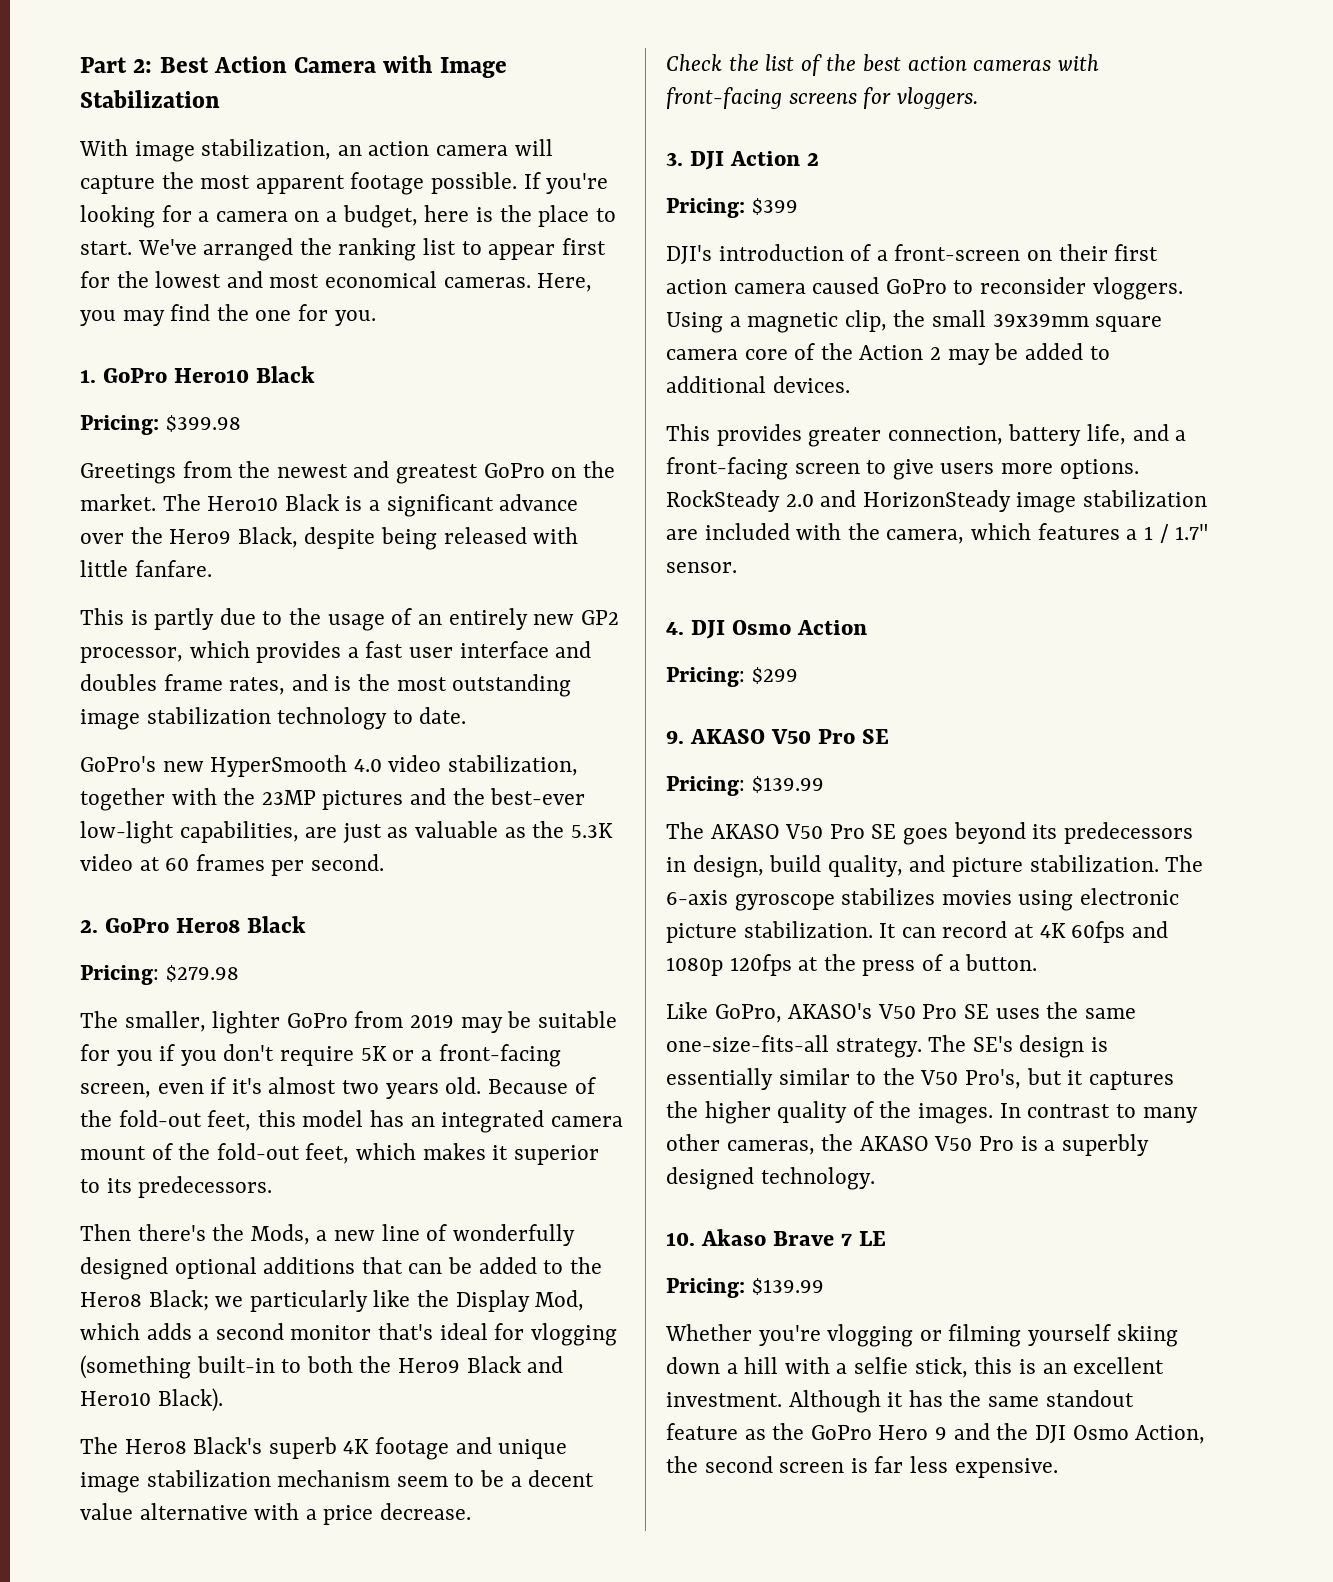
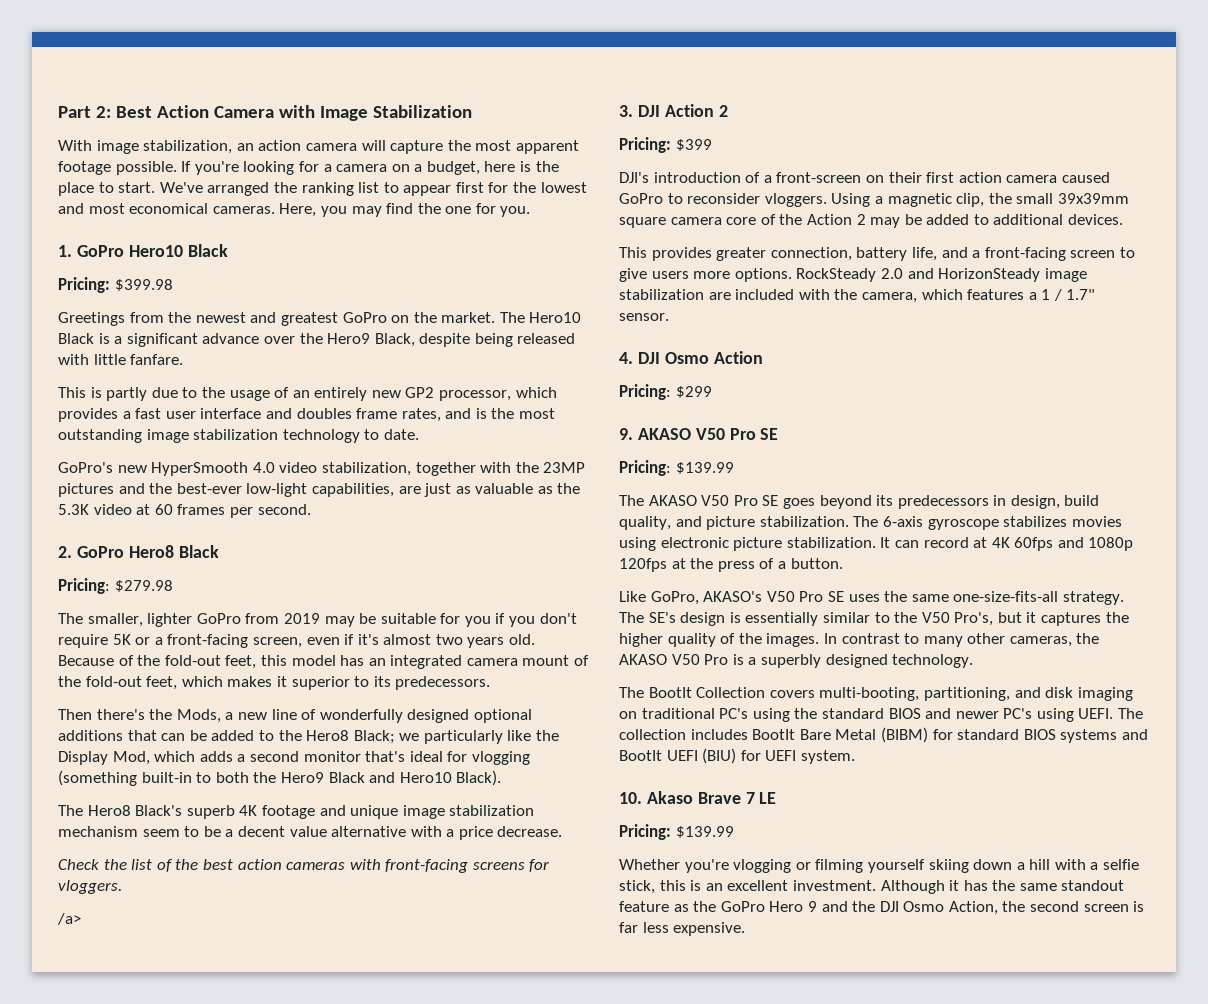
(978, 98) none -> [57,913,81,925] // /a>
(875, 1178) none -> [619,687,1133,701] [619,708,1144,722] [619,727,1148,743] [619,748,855,764] // The BootIt Collection covers multi-booting, partitioning, and disk imaging on traditional PC's using the standard BIOS and newer PC's using UEFI. The collection includes BootIt Bare Metal (BIBM) for standard BIOS systems and BootIt UEFI (BIU) for UEFI system.

